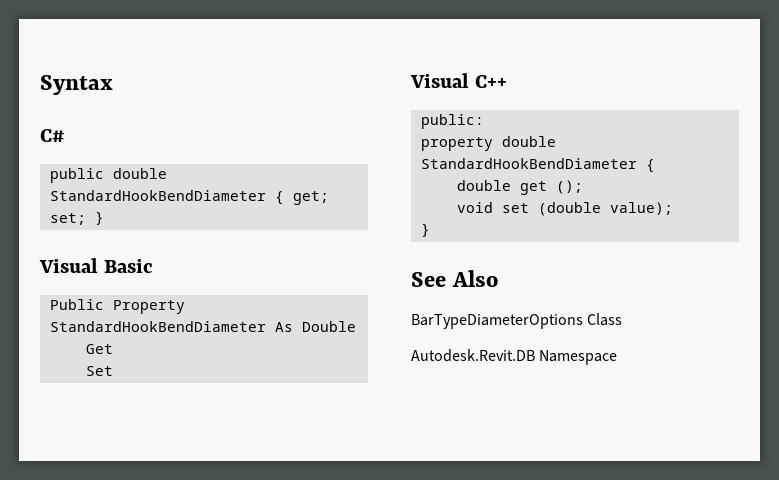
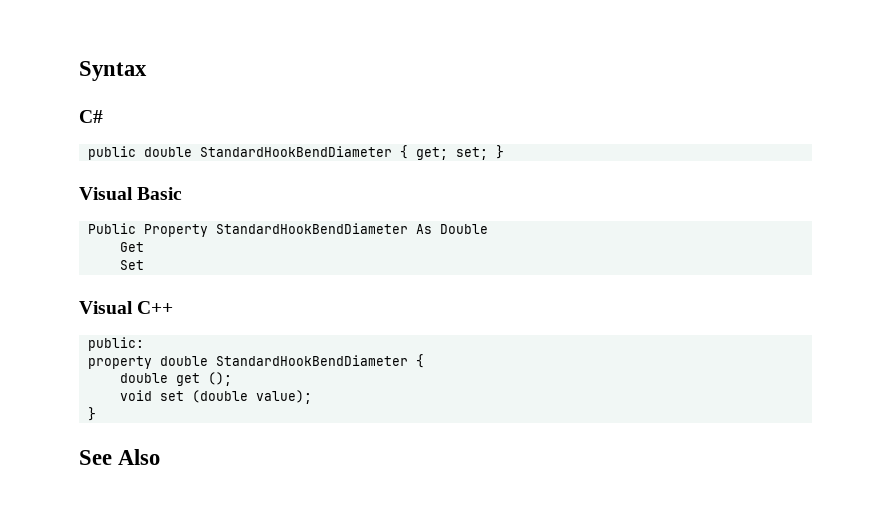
[411,313,623,329] [411,349,618,365] // BarTypeDiameterOptions Class // Autodesk.Revit.DB Namespace -> (161, 457) none

